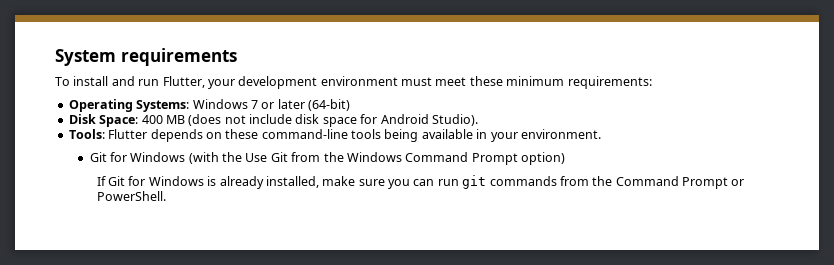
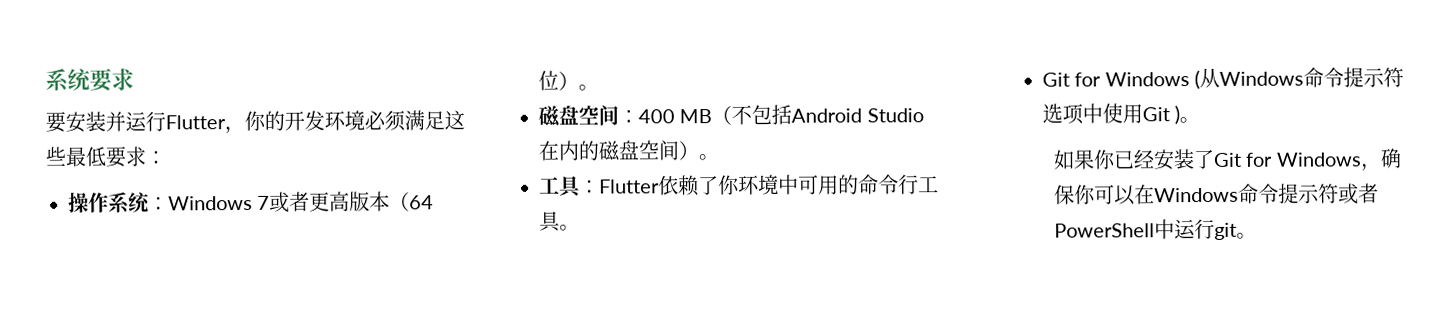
[55,48,237,66] [55,76,652,89] [68,99,350,112] [68,114,478,127] [68,129,601,142] [89,152,566,165] [96,175,745,189] [96,191,166,201] System requirements // To install and run Flutter, your development environment must meet these minimum requirements: // Operating Systems: Windows 7 or later (64-bit) // Disk Space: 400 MB (does not include disk space for Android Studio). // Tools: Flutter depends on these command-line tools being available in your environment. // Git for Windows (with the Use Git from the Windows Command Prompt option) // If Git for Windows is already installed, make sure you can run git commands from the Command Prompt or PowerShell. -> [45,68,134,92] [45,110,465,135] [45,146,167,168] [68,191,435,214] [538,70,599,91] [538,104,924,127] [538,140,719,162] [539,174,939,198] [539,211,580,232] [1042,67,1405,90] [1042,103,1201,125] [1053,148,1402,172] [1054,183,1380,206] [1054,218,1258,240] 系统要求 // 要安装并运行Flutter，你的开发环境必须满足这些最低要求： // 操作系统：Windows 7或者更高版本（64位）。 // 磁盘空间：400 MB（不包括Android Studio在内的磁盘空间）。 // 工具：Flutter依赖了你环境中可用的命令行工具。 // Git for Windows (从Windows命令提示符选项中使用Git )。 // 如果你已经安装了Git for Windows，确保你可以在Windows命令提示符或者PowerShell中运行git。

